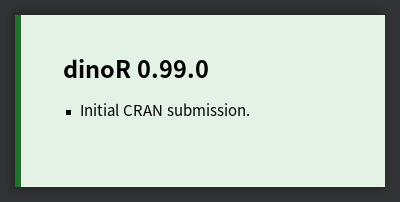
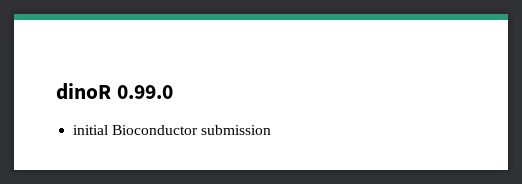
[79,103,250,116] Initial CRAN submission. -> [73,125,272,135] initial Bioconductor submission

